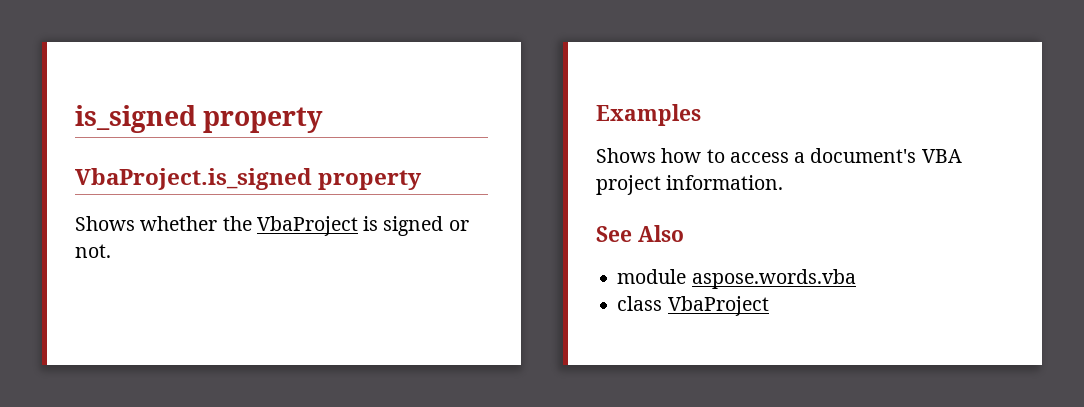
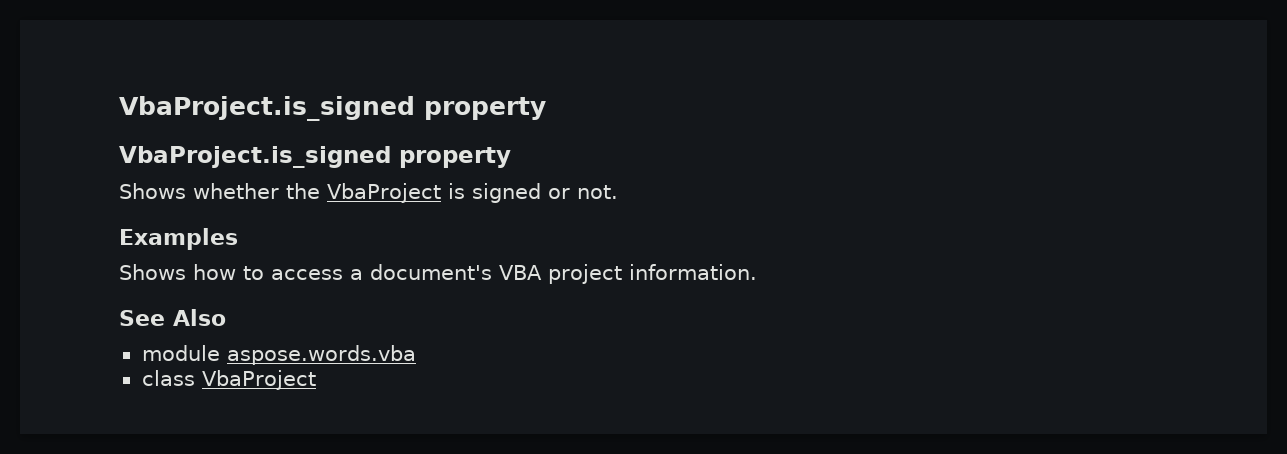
[75,105,196,133] is_signed -> [119,96,415,121] VbaProject.is_signed

